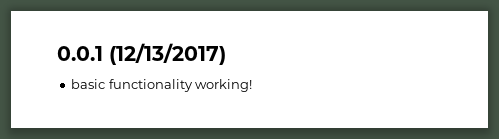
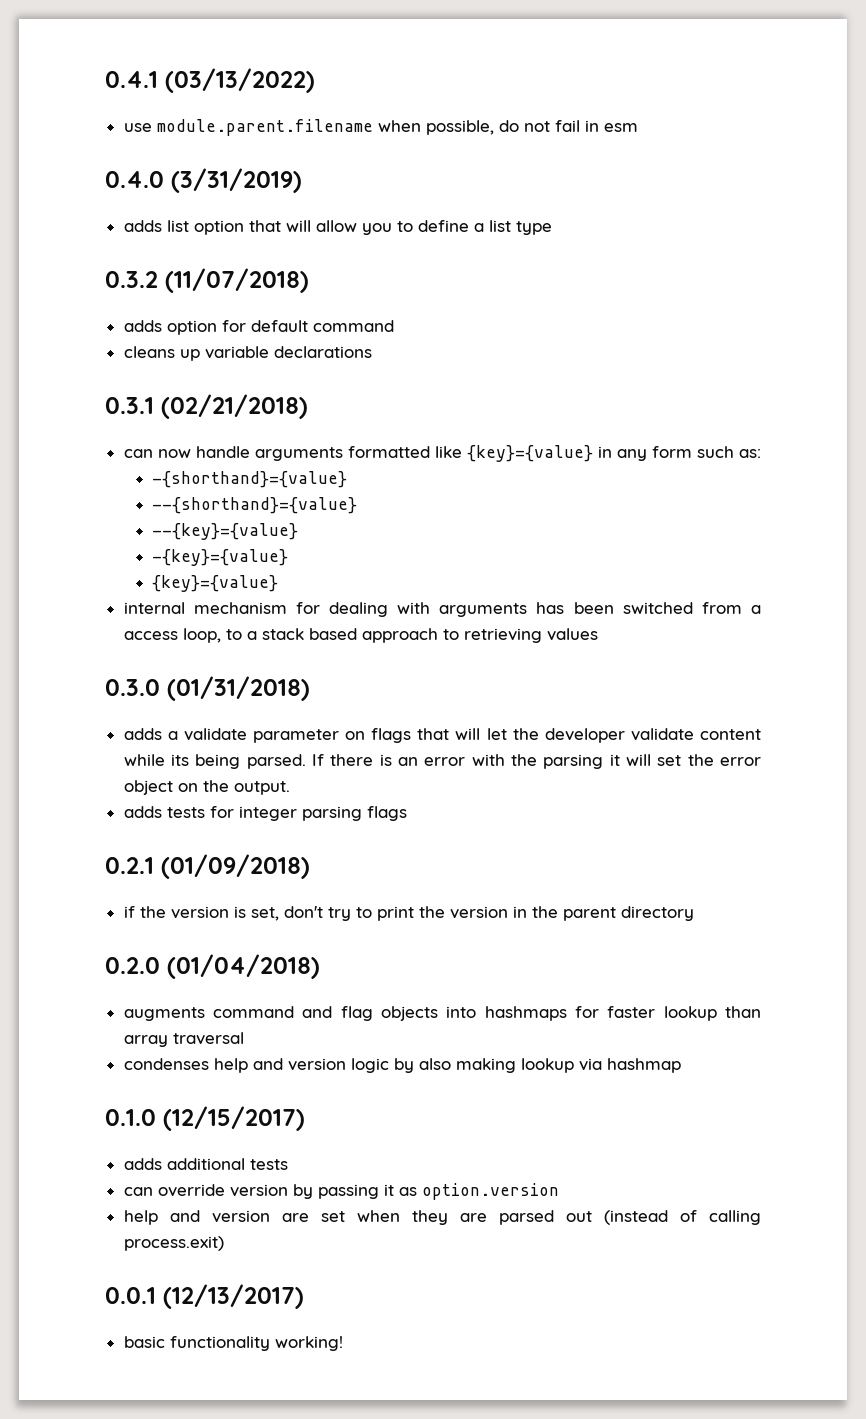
(57, 53) none -> [105,68,315,93] [123,119,638,136] [105,168,302,193] [123,220,552,235] [105,268,309,293] [123,320,394,335] [123,346,372,361] [105,394,308,419] [123,445,761,462] [152,471,348,488] [152,497,358,514] [152,523,299,540] [152,549,289,566] [152,575,279,592] [123,602,761,617] [123,628,598,643] [105,676,310,701] [123,728,762,743] [123,754,761,769] [123,780,290,795] [123,806,407,821] [105,854,310,879] [123,906,694,921] [105,954,320,979] [123,1006,761,1021] [123,1032,244,1047] [123,1058,681,1073] [105,1106,305,1131] [123,1158,288,1170] [123,1183,559,1200] [123,1210,761,1225] [123,1236,224,1251] 0.4.1 (03/13/2022) // use module.parent.filename when possible, do not fail in esm // 0.4.0 (3/31/2019) // adds list option that will allow you to define a list type // 0.3.2 (11/07/2018) // adds option for default command // cleans up variable declarations // 0.3.1 (02/21/2018) // can now handle arguments formatted like {key}={value} in any form such as: // -{shorthand}={value} // --{shorthand}={value} // --{key}={value} // -{key}={value} // {key}={value} // internal mechanism for dealing with arguments has been switched from a access loop, to a stack based approach to retrieving values // 0.3.0 (01/31/2018) // adds a validate parameter on flags that will let the developer validate content while its being parsed. If there is an error with the parsing it will set the error object on the output. // adds tests for integer parsing flags // 0.2.1 (01/09/2018) // if the version is set, don't try to print the version in the parent directory // 0.2.0 (01/04/2018) // augments command and flag objects into hashmaps for faster lookup than array traversal // condenses help and version logic by also making lookup via hashmap // 0.1.0 (12/15/2017) // adds additional tests // can override version by passing it as option.version // help and version are set when they are parsed out (instead of calling process.exit) //

